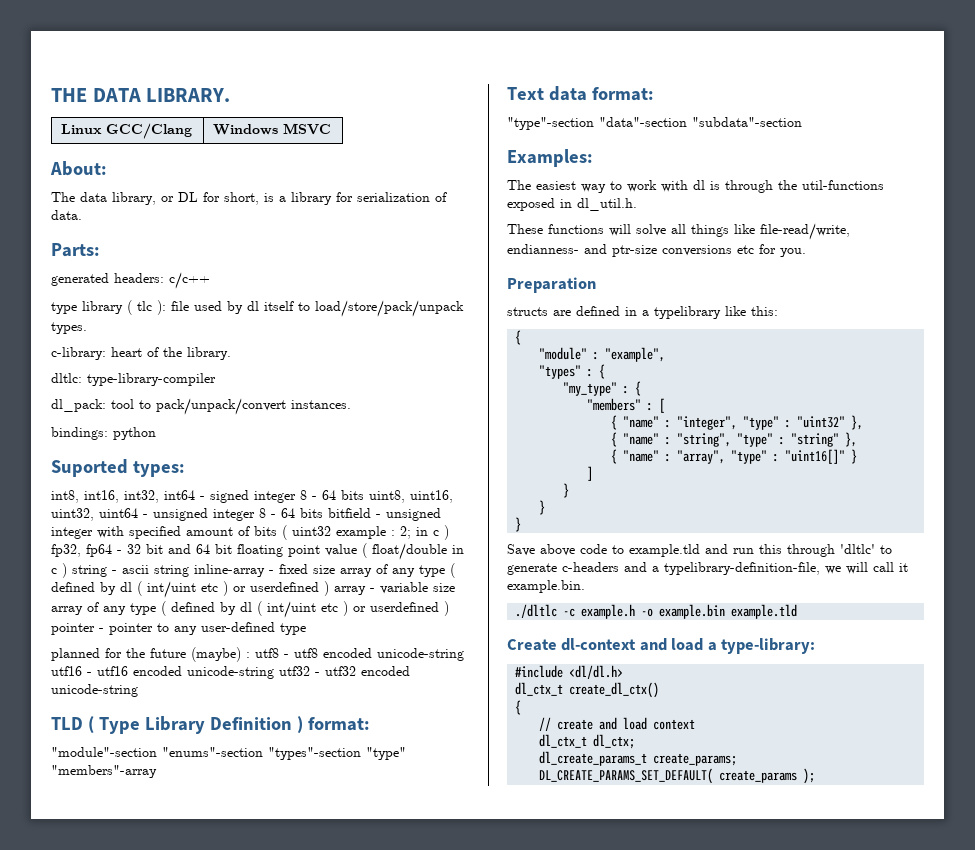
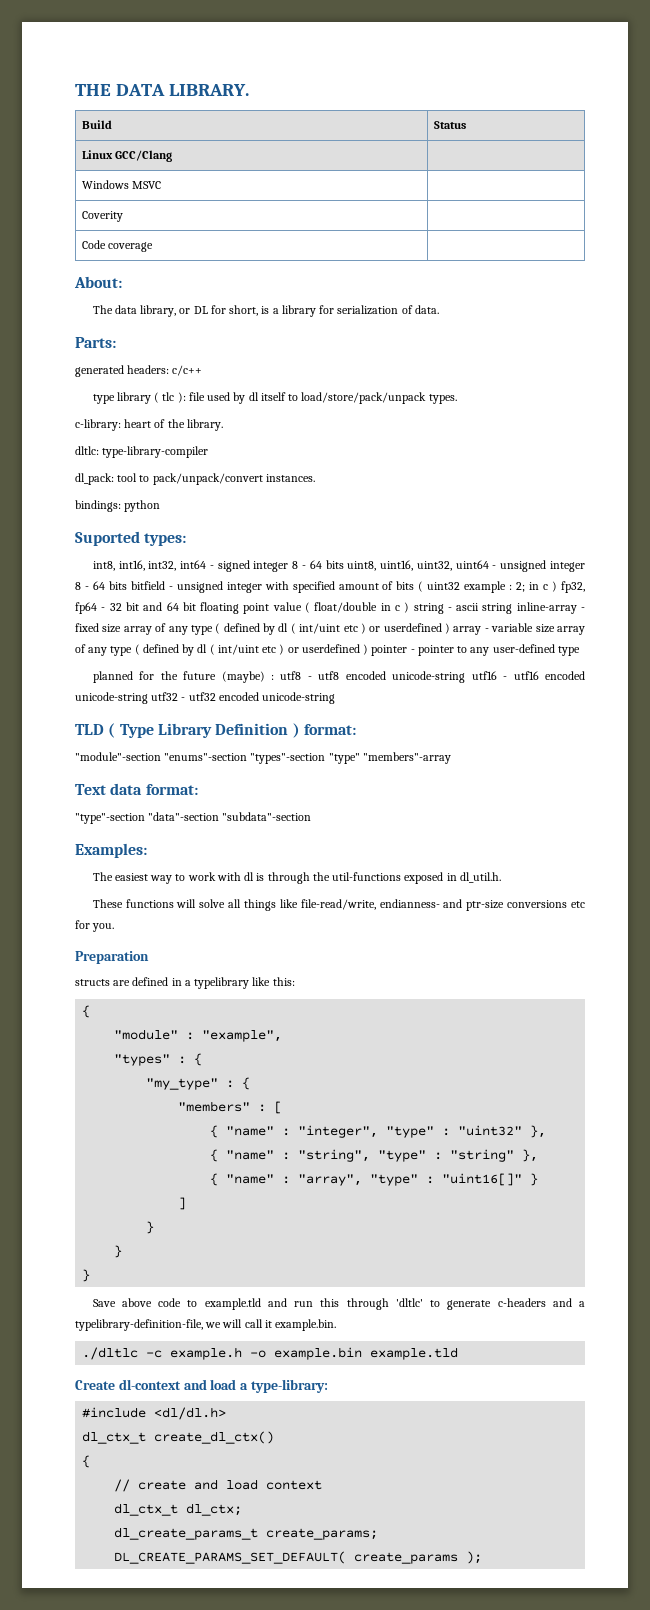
(231, 95) none -> [82,120,113,129] [434,121,467,129] // Build | Status
(193, 131) none -> (173, 156) //
(332, 129) none -> [82,211,124,222] [82,240,154,252] | // Coverity | // Code coverage |

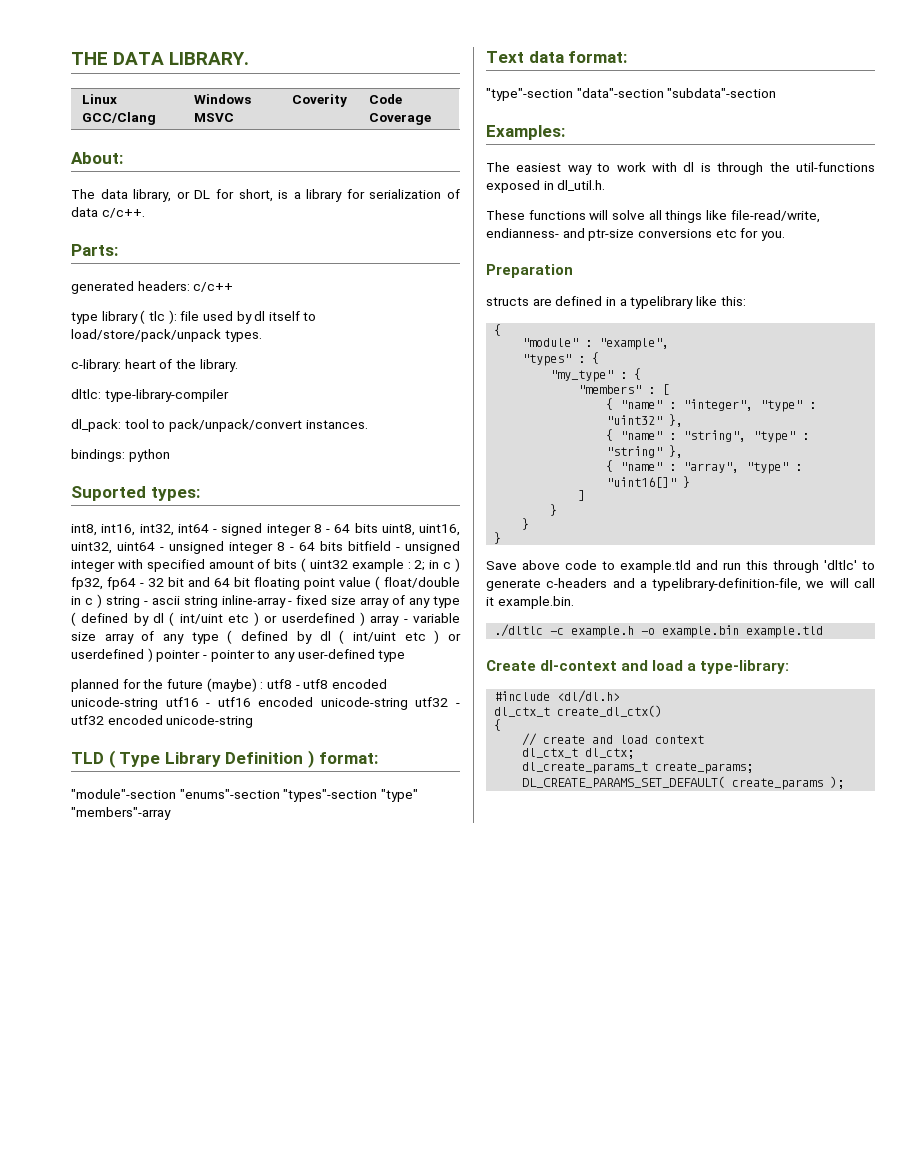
[82,120,113,129] [434,121,467,129] // Build | Status -> (250, 58) none
(173, 156) // -> (156, 118) none
(162, 185) // -> (234, 117) none
[82,240,154,252] // Code coverage | -> [368,94,402,104] [368,113,431,125] Code Coverage
[414,305,439,314] data. -> [71,207,145,218] data c/c++.

